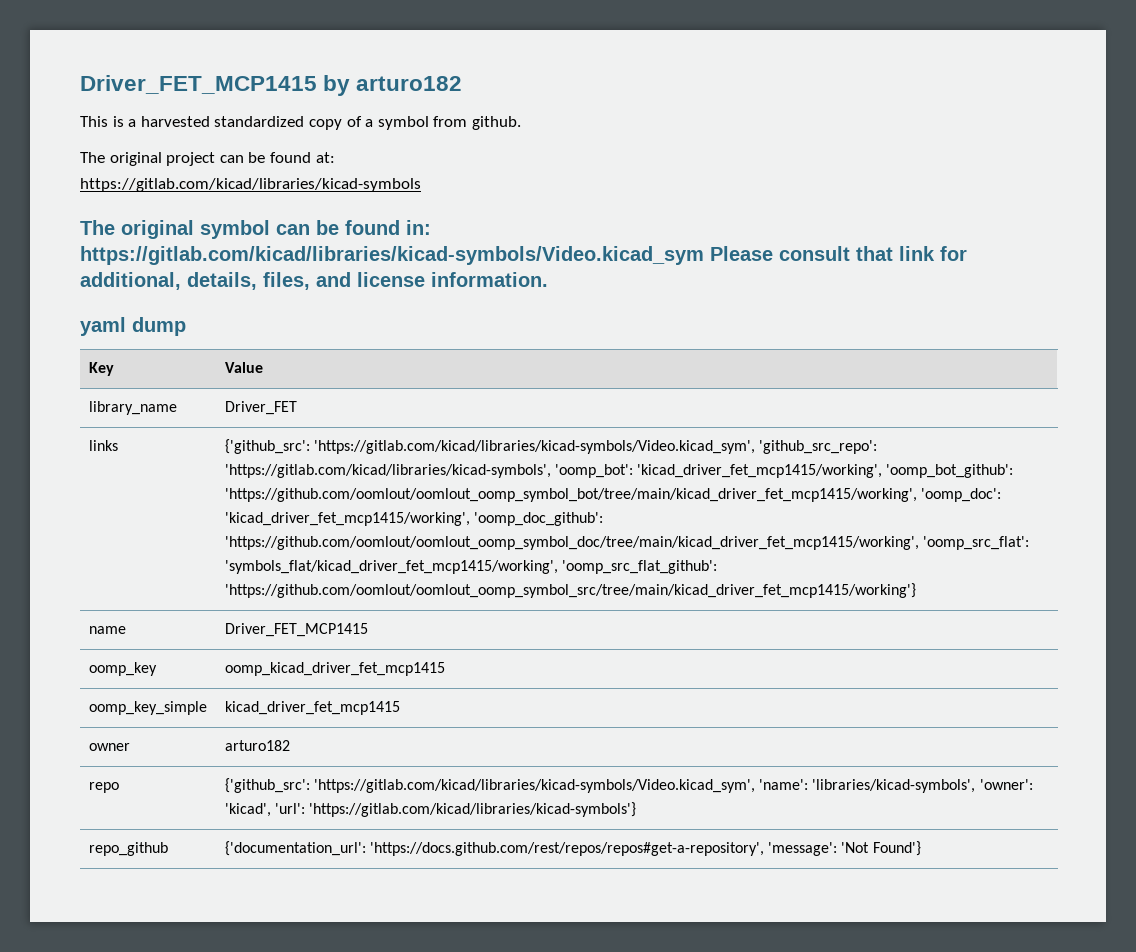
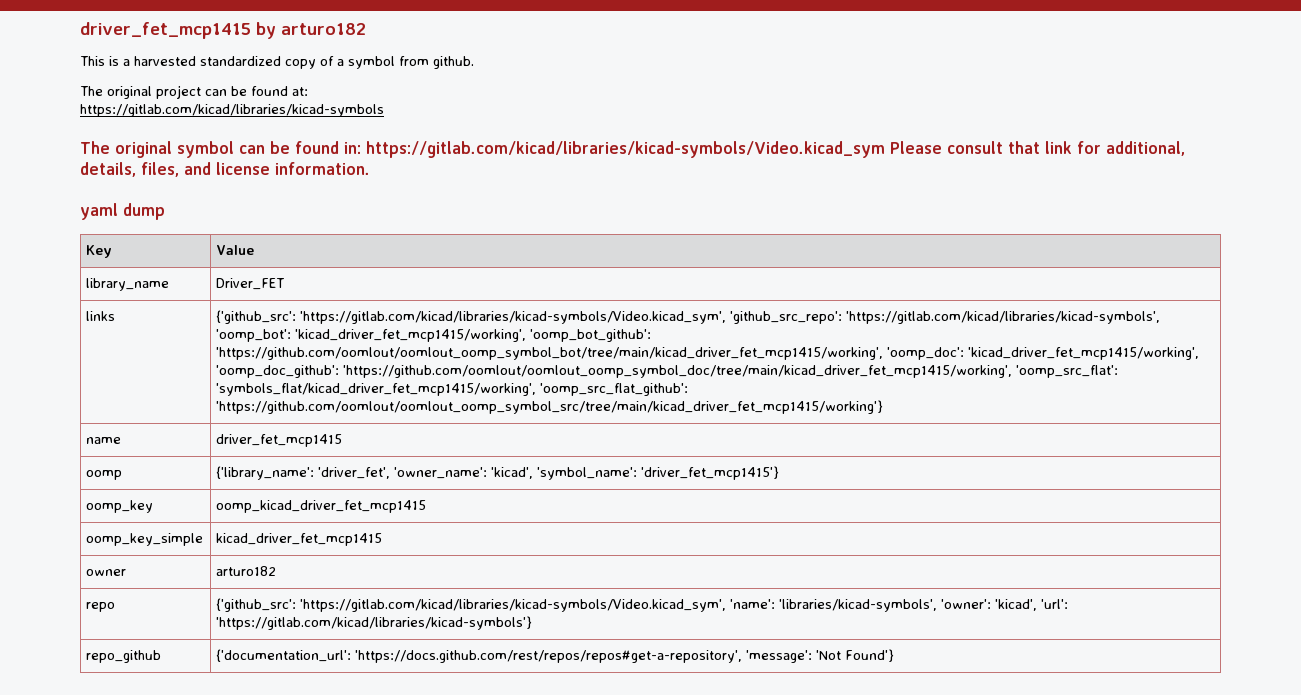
[80,75,317,94] Driver_FET_MCP1415 -> [80,22,251,39] driver_fet_mcp1415
[224,623,368,637] Driver_FET_MCP1415 -> [216,434,343,447] [86,470,123,480] [216,466,780,480] driver_fet_mcp1415 // oomp | {'library_name': 'driver_fet', 'owner_name': 'kicad', 'symbol_name': 'driver_fet_mcp1415'}

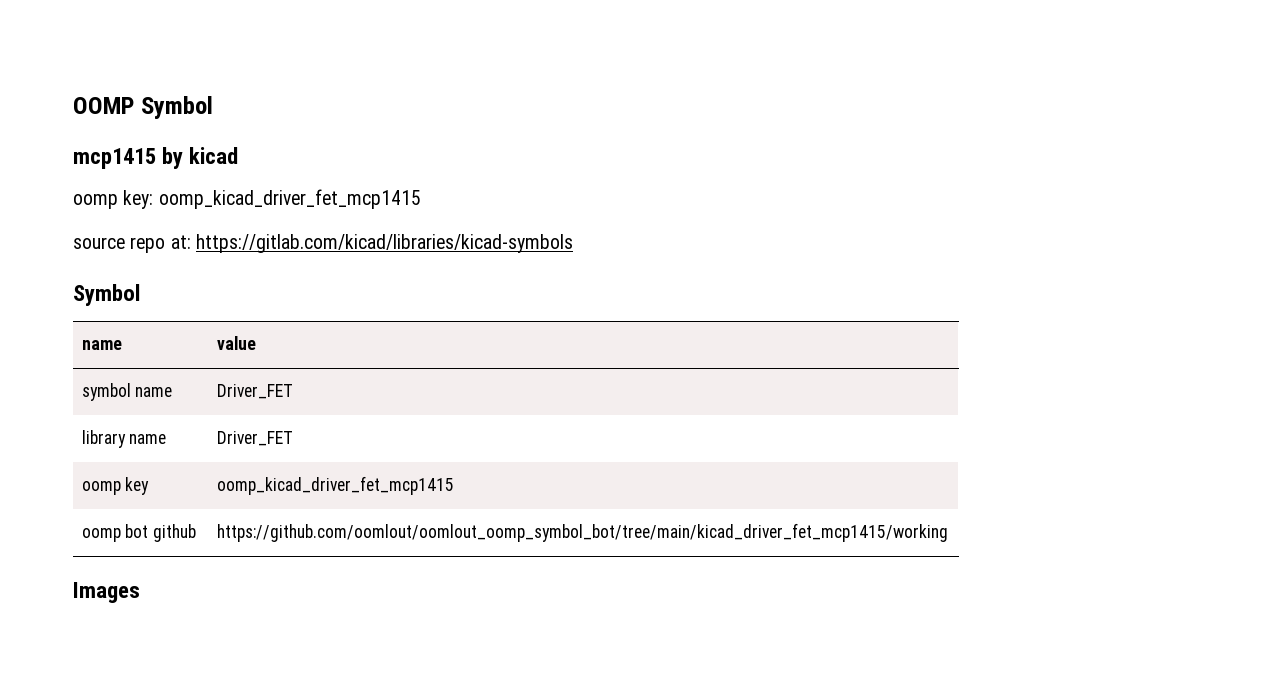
[80,22,366,39] [80,56,474,69] [80,85,288,99] driver_fet_mcp1415 by arturo182 // This is a harvested standardized copy of a symbol from github. // The original project can be found -> [73,96,213,119] [73,147,239,169] [73,189,421,209] [73,237,166,253] OOMP Symbol // mcp1415 by kicad // oomp key: oomp_kicad_driver_fet_mcp1415 // source repo
(308, 91) // -> (191, 242) none
[80,141,1185,158] [80,162,370,177] [80,203,165,220] [86,245,113,258] [216,245,255,255] [86,278,170,291] [216,278,285,290] [86,311,116,321] [216,310,1161,324] [216,329,652,342] [216,347,1200,360] [216,365,1119,378] [216,383,689,396] [216,400,884,414] [86,437,122,444] [216,434,343,447] [86,470,123,480] [216,466,780,480] [86,500,154,513] [216,500,427,513] [86,533,204,546] [216,533,383,546] [86,569,127,576] [216,566,277,576] [86,602,116,612] [216,598,1069,612] [216,616,533,630] [86,650,162,663] [216,649,895,663] The original symbol can be found in: https://gitlab.com/kicad/libraries/kicad-symbols/Video.kicad_sym Please consult that link for additional, details, files, and license information. // yaml dump // Key | Value // library_name | Driver_FET // links | {'github_src': 'https://gitlab.com/kicad/libraries/kicad-symbols/Video.kicad_sym', 'github_src_repo': 'https://gitlab.com/kicad/libraries/kicad-symbols', 'oomp_bot': 'kicad_driver_fet_mcp1415/working', 'oomp_bot_github': 'https://github.com/oomlout/oomlout_oomp_symbol_bot/tree/main/kicad_driver_fet_mcp1415/working', 'oomp_doc': 'kicad_driver_fet_mcp1415/working', 'oomp_doc_github': 'https://github.com/oomlout/oomlout_oomp_symbol_doc/tree/main/kicad_driver_fet_mcp1415/working', 'oomp_src_flat': 'symbols_flat/kicad_driver_fet_mcp1415/working', 'oomp_src_flat_github': 'https://github.com/oomlout/oomlout_oomp_symbol_src/tree/main/kicad_driver_fet_mcp1415/working'} // name | driver_fet_mcp1415 // oomp | {'library_name': 'driver_fet', 'owner_name': 'kicad', 'symbol_name': 'driver_fet_mcp1415'} // oomp_key | oomp_kicad_driver_fet_mcp1415 // oomp_key_simple | kicad_driver_fet_mcp1415 // owner | arturo182 // repo | {'github_src': 'https://gitlab.com/kicad/libraries/kicad-symbols/Video.kicad_sym', 'name': 'libraries/kicad-symbols', 'owner': 'kicad', 'url': 'https://gitlab.com/kicad/libraries/kicad-symbols'} // repo_github | {'documentation_url': 'https://docs.github.com/rest/repos/repos#get-a-repository', 'message': 'Not Found'} -> [73,284,140,306] [81,340,122,350] [216,336,256,350] [81,383,173,401] [216,384,293,399] [81,430,167,448] [216,431,293,446] [81,477,150,495] [216,476,454,495] [81,524,197,542] [216,523,948,542] [73,582,140,603] Symbol // name | value // symbol name | Driver_FET // library name | Driver_FET // oomp key | oomp_kicad_driver_fet_mcp1415 // oomp bot github | https://github.com/oomlout/oomlout_oomp_symbol_bot/tree/main/kicad_driver_fet_mcp1415/working // Images

